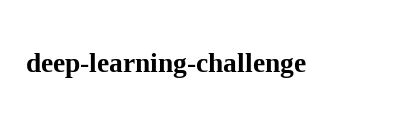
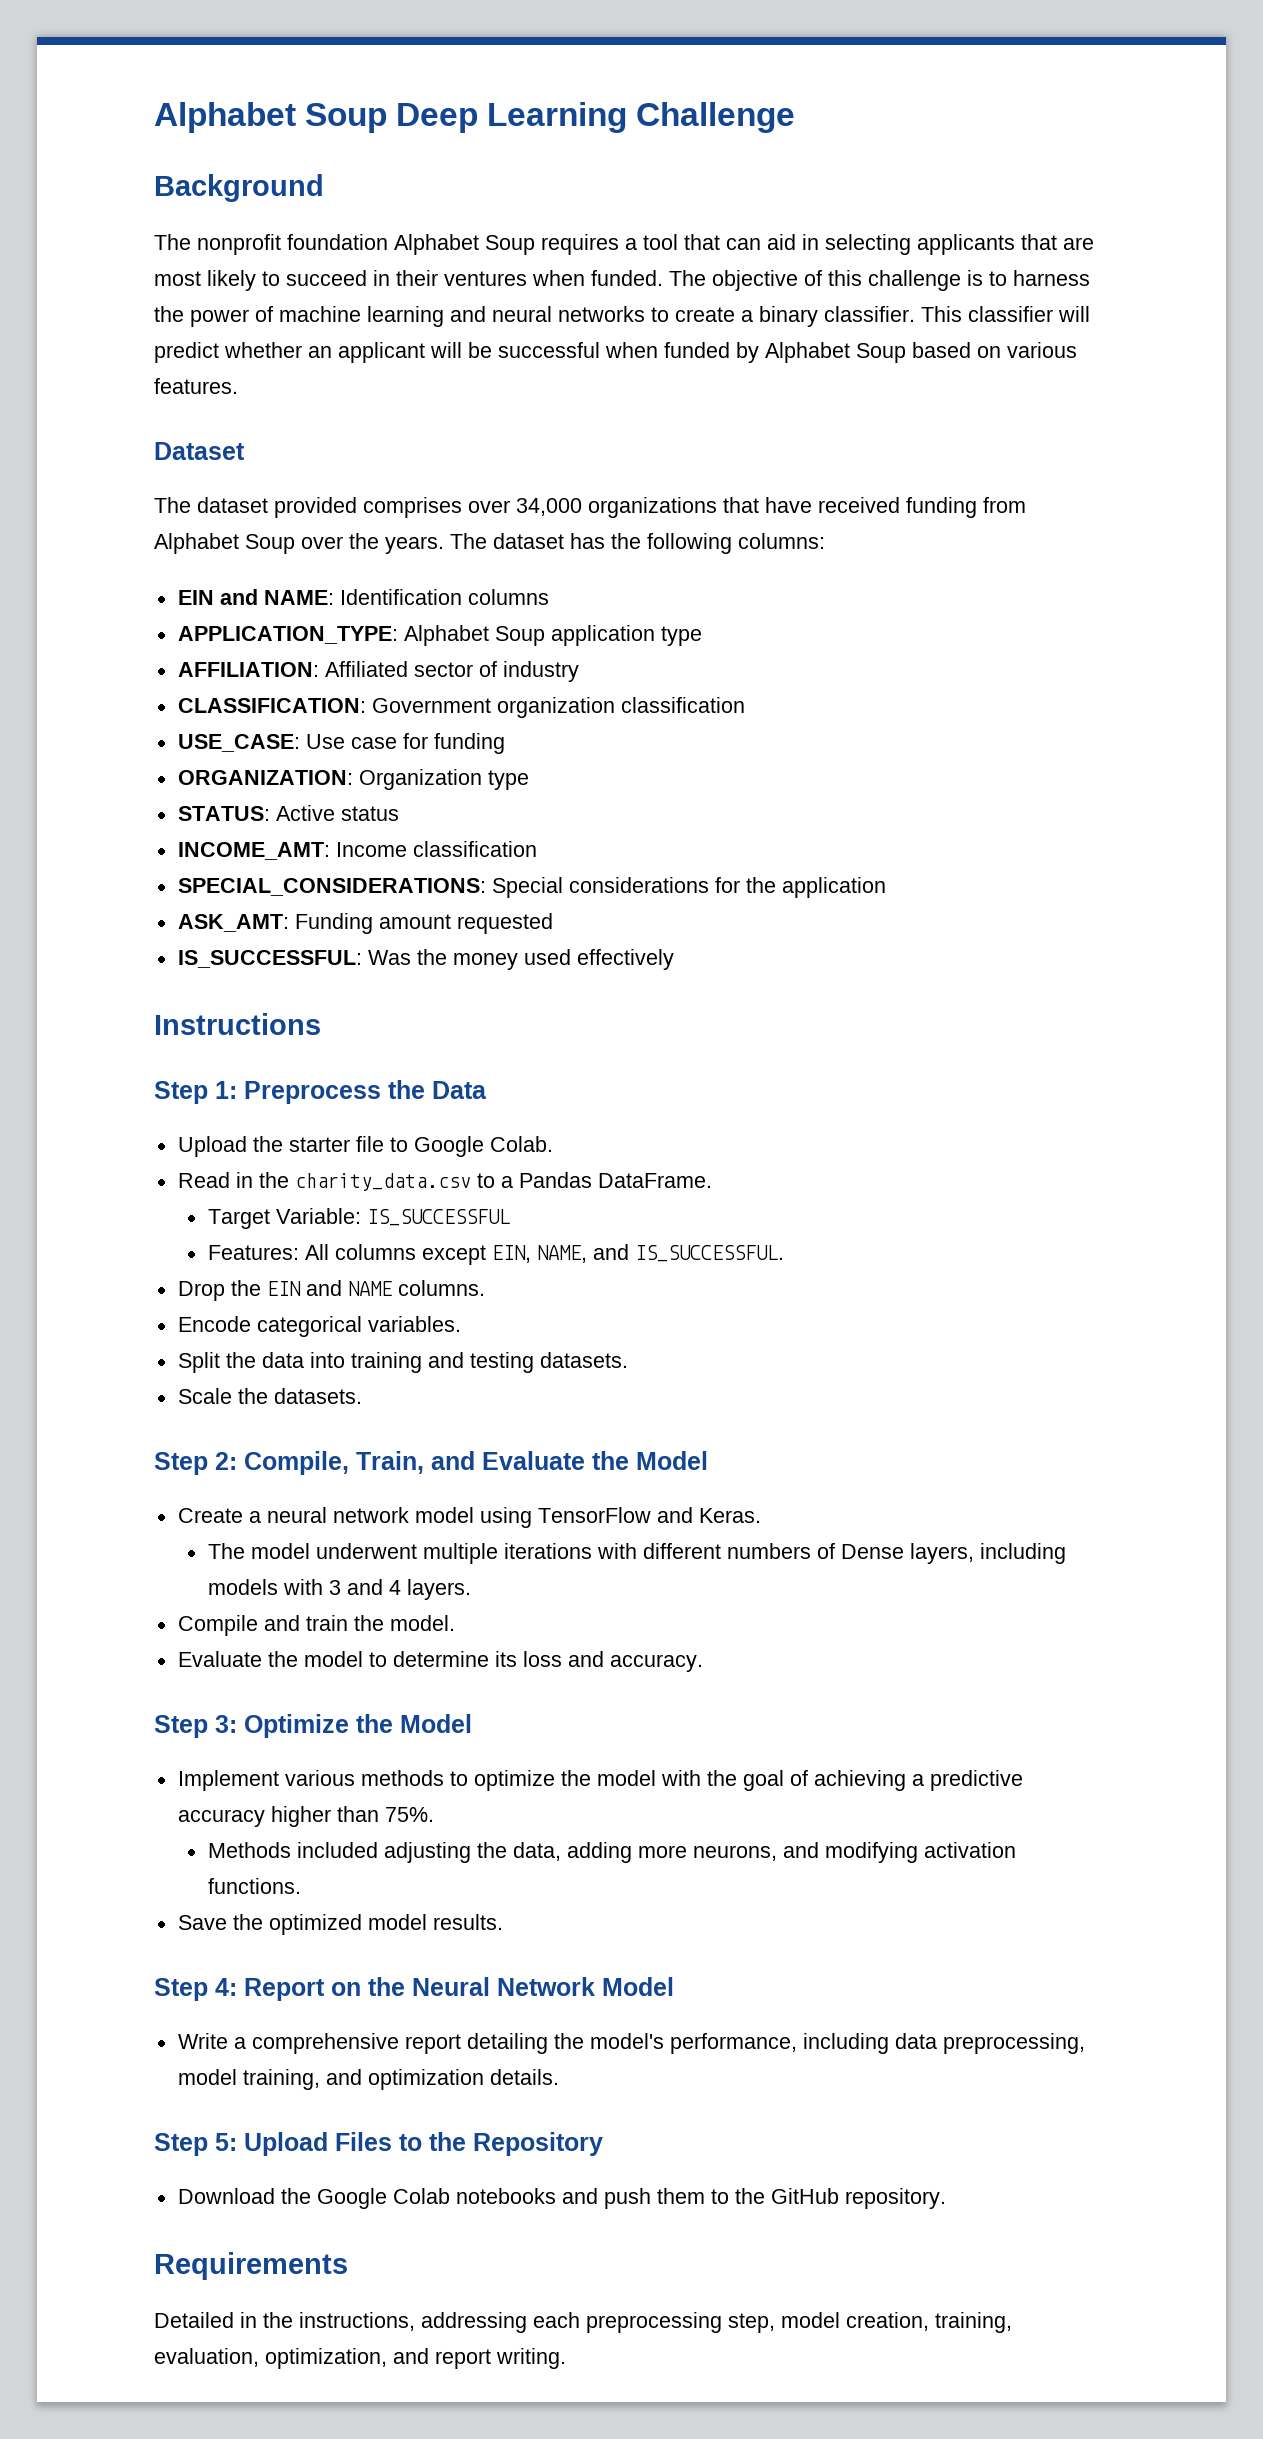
[26,53,306,78] deep-learning-challenge -> [154,102,796,133] [154,174,324,202] [154,234,1094,255] [154,270,1090,291] [154,306,1090,327] [154,342,1077,363] [154,378,238,394] [154,442,245,460] [154,497,1026,518] [154,533,825,554] [177,589,549,605] [177,625,702,646] [177,661,579,682] [177,697,745,718] [177,733,505,754] [177,769,529,790] [177,805,399,821] [177,841,537,860] [177,877,886,898] [177,913,553,934] [177,949,674,970] [154,1013,321,1035] [154,1080,487,1104] [177,1136,553,1157] [177,1172,712,1191] [207,1208,510,1229] [207,1244,784,1265] [177,1280,485,1301] [177,1316,461,1337] [177,1352,628,1373] [177,1388,362,1404] [154,1451,708,1475] [177,1507,761,1528] [207,1543,1066,1564] [207,1579,471,1600] [177,1615,455,1636] [177,1651,703,1672] [154,1714,472,1738] [177,1770,1023,1791] [177,1806,434,1827] [207,1842,1016,1863] [207,1878,301,1894] [177,1914,503,1935] [154,1977,674,2001] [177,2033,1085,2054] [177,2069,559,2090] [154,2132,603,2156] [177,2188,946,2209] [154,2252,348,2280] [154,2312,1012,2333] [154,2348,566,2369] Alphabet Soup Deep Learning Challenge // Background // The nonprofit foundation Alphabet Soup requires a tool that can aid in selecting applicants that are most likely to succeed in their ventures when funded. The objective of this challenge is to harness the power of machine learning and neural networks to create a binary classifier. This classifier will predict whether an applicant will be successful when funded by Alphabet Soup based on various features. // Dataset // The dataset provided comprises over 34,000 organizations that have received funding from Alphabet Soup over the years. The dataset has the following columns: // EIN and NAME: Identification columns // APPLICATION_TYPE: Alphabet Soup application type // AFFILIATION: Affiliated sector of industry // CLASSIFICATION: Government organization classification // USE_CASE: Use case for funding // ORGANIZATION: Organization type // STATUS: Active status // INCOME_AMT: Income classification // SPECIAL_CONSIDERATIONS: Special considerations for the application // ASK_AMT: Funding amount requested // IS_SUCCESSFUL: Was the money used effectively // Instructions // Step 1: Preprocess the Data // Upload the starter file to Google Colab. // Read in the charity_data.csv to a Pandas DataFrame. // Target Variable: IS_SUCCESSFUL // Features: All columns except EIN, NAME, and IS_SUCCESSFUL. // Drop the EIN and NAME columns. // Encode categorical variables. // Split the data into training and testing datasets. // Scale the datasets. // Step 2: Compile, Train, and Evaluate the Model // Create a neural network model using TensorFlow and Keras. // The model underwent multiple iterations with different numbers of Dense layers, including models with 3 and 4 layers. // Compile and train the model. // Evaluate the model to determine its loss and accuracy. // Step 3: Optimize the Model // Implement various methods to optimize the model with the goal of achieving a predictive accuracy higher than 75%. // Methods included adjusting the data, adding more neurons, and modifying activation functions. // Save the optimized model results. // Step 4: Report on the Neural Network Model // Write a comprehensive report detailing the model's performance, including data preprocessing, model training, and optimization details. // Step 5: Upload Files to the Repository // Download the Google Colab notebooks and push them to the GitHub repository. // Requirements // Detailed in the instructions, addressing each preprocessing step, model creation, training, evaluation, optimization, and report writing.

